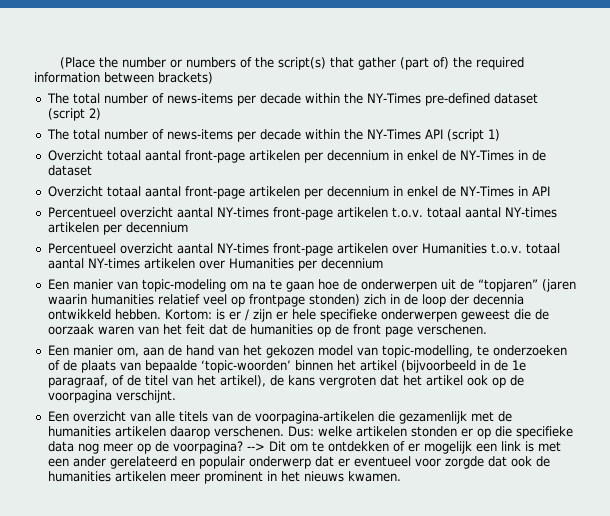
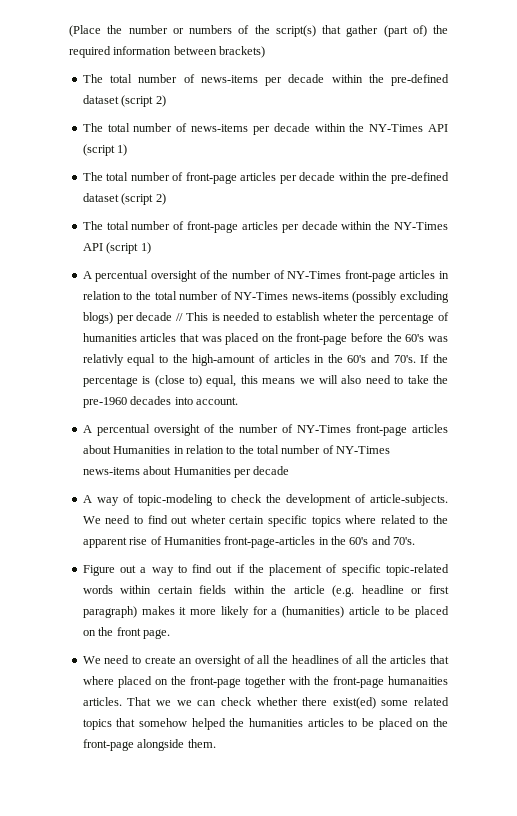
[366,93,421,104] NY-Times -> (384, 78) none
[47,150,546,163] [47,165,92,176] [47,186,550,199] [47,207,557,220] [47,222,188,235] [47,243,560,256] [47,258,383,271] [47,279,576,292] [47,294,524,307] [47,309,549,322] [47,324,487,337] [47,345,567,358] [47,360,526,373] [47,375,524,388] [47,390,176,403] [47,411,512,424] [47,426,573,439] [47,441,561,454] [47,456,550,469] [47,471,401,484] Overzicht totaal aantal front-page artikelen per decennium in enkel de NY-Times in de dataset // Overzicht totaal aantal front-page artikelen per decennium in enkel de NY-Times in API // Percentueel overzicht aantal NY-times front-page artikelen t.o.v. totaal aantal NY-times artikelen per decennium // Percentueel overzicht aantal NY-times front-page artikelen over Humanities t.o.v. totaal aantal NY-times artikelen over Humanities per decennium // Een manier van topic-modeling om na te gaan hoe de onderwerpen uit de “topjaren” (jaren waarin humanities relatief veel op frontpage stonden) zich in de loop der decennia ontwikkeld hebben. Kortom: is er / zijn er hele specifieke onderwerpen geweest die de oorzaak waren van het feit dat de humanities op de front page verschenen. // Een manier om, aan de hand van het gekozen model van topic-modelling, te onderzoeken of de plaats van bepaalde ‘topic-woorden’ binnen het artikel (bijvoorbeeld in de 1e paragraaf, of de titel van het artikel), de kans vergroten dat het artikel ook op de voorpagina verschijnt. // Een overzicht van alle titels van de voorpagina-artikelen die gezamenlijk met de humanities artikelen daarop verschenen. Dus: welke artikelen stonden er op die specifieke data nog meer op de voorpagina? --> Dit om te ontdekken of er mogelijk een link is met een ander gerelateerd en populair onderwerp dat er eventueel voor zorgde dat ook de humanities artikelen meer prominent in het nieuws kwamen. -> [82,172,449,184] [82,193,166,205] [82,221,448,233] [82,242,151,254] [82,270,449,282] [82,291,449,303] [82,312,449,324] [82,333,449,345] [82,354,448,366] [82,375,448,387] [82,396,238,408] [82,424,448,436] [82,445,391,454] [82,466,290,478] [82,494,448,506] [82,515,449,527] [82,536,416,548] [82,564,449,576] [82,585,449,597] [82,606,449,618] [82,627,170,639] [82,655,449,667] [82,676,448,688] [82,697,449,709] [82,718,449,730] [82,739,216,751] The total number of front-page articles per decade within the pre-defined dataset (script 2) // The total number of front-page articles per decade within the NY-Times API (script 1) // A percentual oversight of the number of NY-Times front-page articles in relation to the total number of NY-Times news-items (possibly excluding blogs) per decade // This is needed to establish wheter the percentage of humanities articles that was placed on the front-page before the 60's was relativly equal to the high-amount of articles in the 60's and 70's. If the percentage is (close to) equal, this means we will also need to take the pre-1960 decades into account. // A percentual oversight of the number of NY-Times front-page articles about Humanities in relation to the total number of NY-Times news-items about Humanities per decade // A way of topic-modeling to check the development of article-subjects. We need to find out wheter certain specific topics where related to the apparent rise of Humanities front-page-articles in the 60's and 70's. // Figure out a way to find out if the placement of specific topic-related words within certain fields within the article (e.g. headline or first paragraph) makes it more likely for a (humanities) article to be placed on the front page. // We need to create an oversight of all the headlines of all the articles that where placed on the front-page together with the front-page humanaities articles. That we we can check whether there exist(ed) some related topics that somehow helped the humanities articles to be placed on the front-page alongside them.

